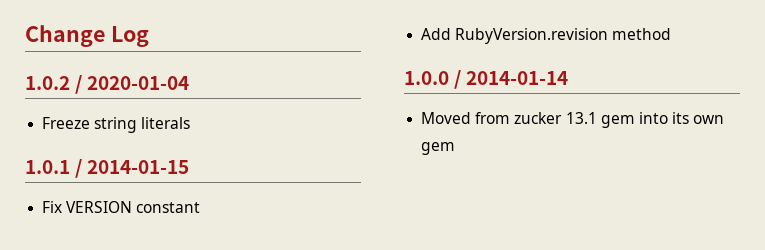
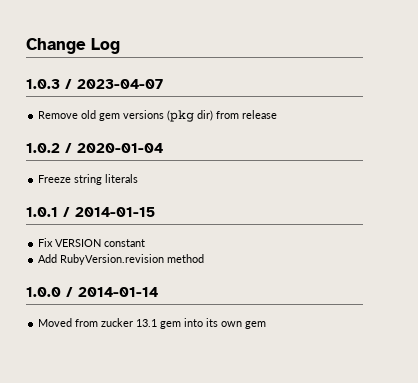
(149, 36) none -> [26,79,163,89] [38,110,278,122] // 1.0.3 / 2023-04-07 // Remove old gem versions (pkg dir) from release

